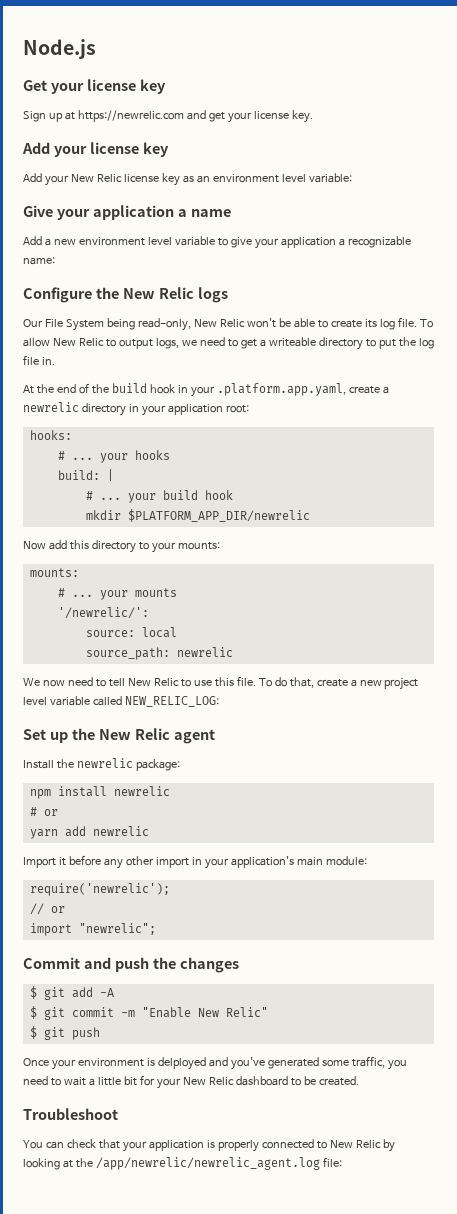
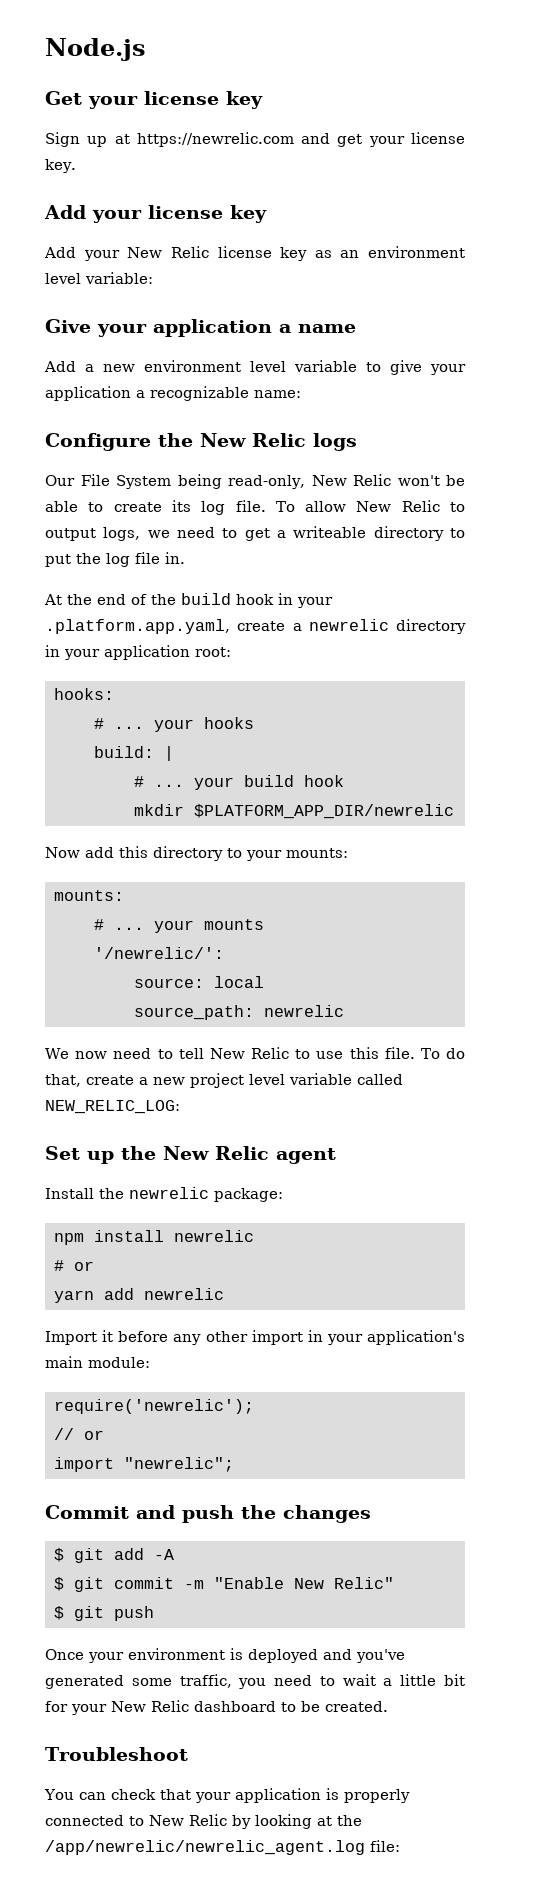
[157,1057,206,1070] delployed -> [248,1649,318,1663] deployed

